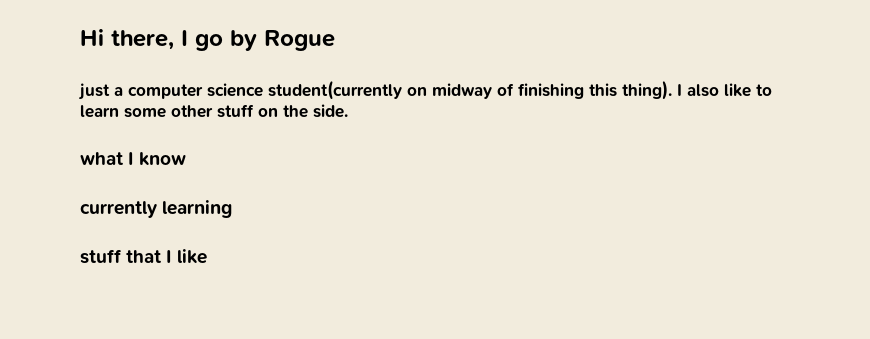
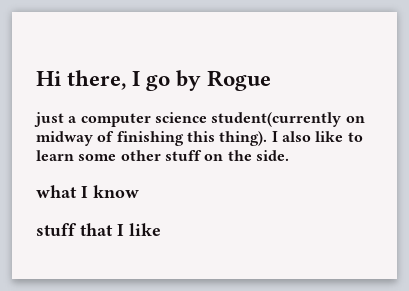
[80,200,233,218] // currently learning -> (139, 191) none

